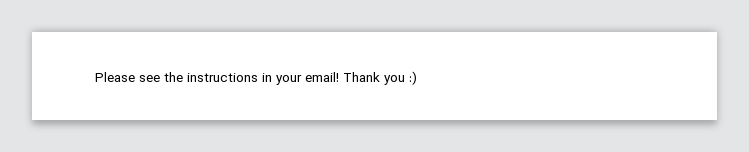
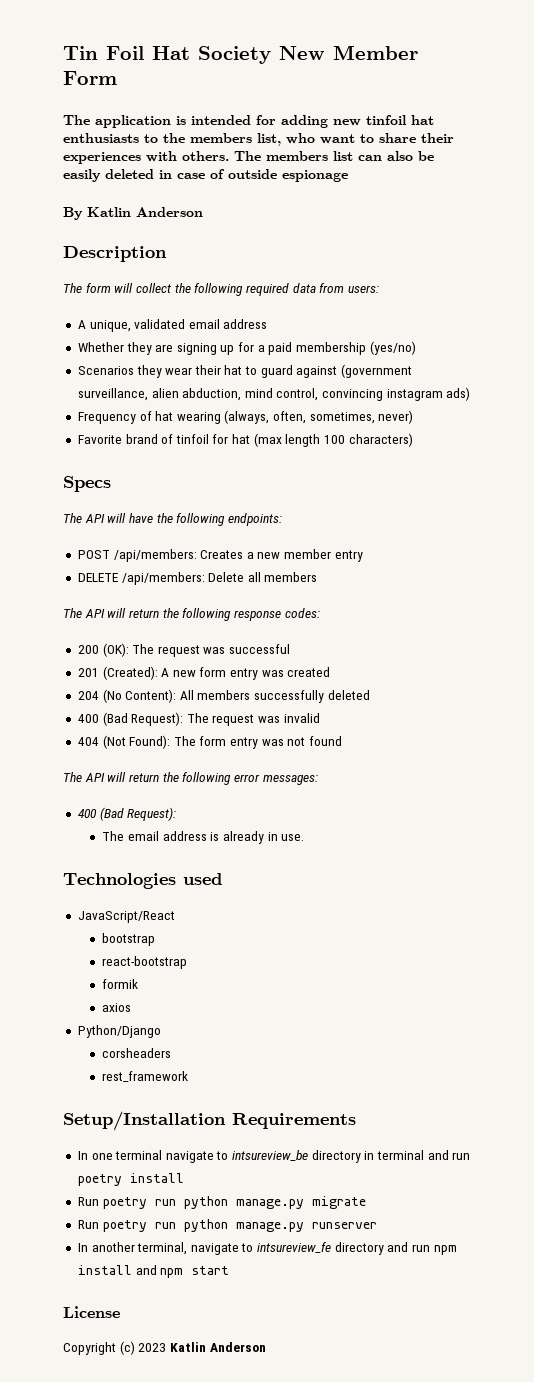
[95,71,417,85] Please see the instructions in your email! Thank you :) -> [63,45,418,64] [63,71,117,85] [63,115,434,128] [63,133,454,146] [63,151,434,164] [63,169,348,182] [63,207,203,220] [63,246,167,262] [63,283,379,296] [77,319,268,332] [77,341,416,355] [77,364,413,378] [77,387,471,401] [77,410,414,424] [77,433,413,447] [63,476,111,492] [63,513,282,526] [77,549,363,562] [77,572,318,585] [63,608,320,621] [77,643,291,657] [77,666,331,680] [77,689,370,703] [77,712,320,726] [77,735,343,749] [63,772,318,785] [77,807,177,821] [102,831,305,844] [63,873,222,889] [77,911,175,923] [102,933,156,946] [102,956,188,969] [102,979,139,989] [102,1003,132,1012] [77,1025,161,1038] [102,1048,172,1058] [102,1071,189,1082] [63,1111,356,1131] [77,1150,471,1163] [77,1173,184,1186] [77,1196,366,1209] [77,1219,377,1232] [77,1242,457,1255] [77,1265,230,1278] [63,1306,120,1318] [63,1341,266,1355] Tin Foil Hat Society New Member Form // The application is intended for adding new tinfoil hat enthusiasts to the members list, who want to share their experiences with others. The members list can also be easily deleted in case of outside espionage // By Katlin Anderson // Description // The form will collect the following required data from users: // A unique, validated email address // Whether they are signing up for a paid membership (yes/no) // Scenarios they wear their hat to guard against (government surveillance, alien abduction, mind control, convincing instagram ads) // Frequency of hat wearing (always, often, sometimes, never) // Favorite brand of tinfoil for hat (max length 100 characters) // Specs // The API will have the following endpoints: // POST /api/members: Creates a new member entry // DELETE /api/members: Delete all members // The API will return the following response codes: // 200 (OK): The request was successful // 201 (Created): A new form entry was created // 204 (No Content): All members successfully deleted // 400 (Bad Request): The request was invalid // 404 (Not Found): The form entry was not found // The API will return the following error messages: // 400 (Bad Request): // The email address is already in use. // Technologies used // JavaScript/React // bootstrap // react-bootstrap // formik // axios // Python/Django // corsheaders // rest_framework // Setup/Installation Requirements // In one terminal navigate to intsureview_be directory in terminal and run poetry install // Run poetry run python manage.py migrate // Run poetry run python manage.py runserver // In another terminal, navigate to intsureview_fe directory and run npm install and npm start // License // Copyright (c) 2023 Katlin Anderson

